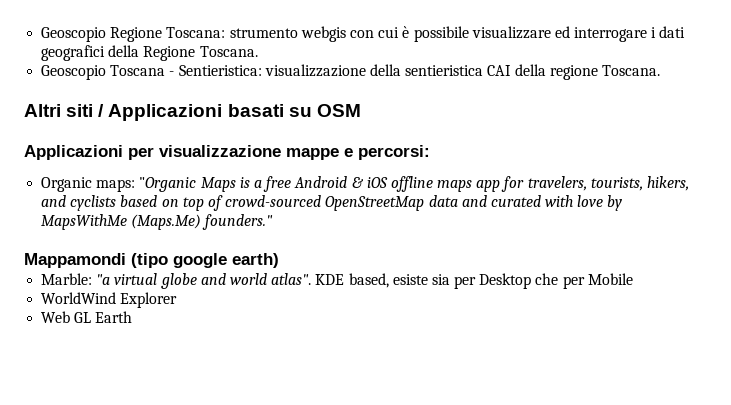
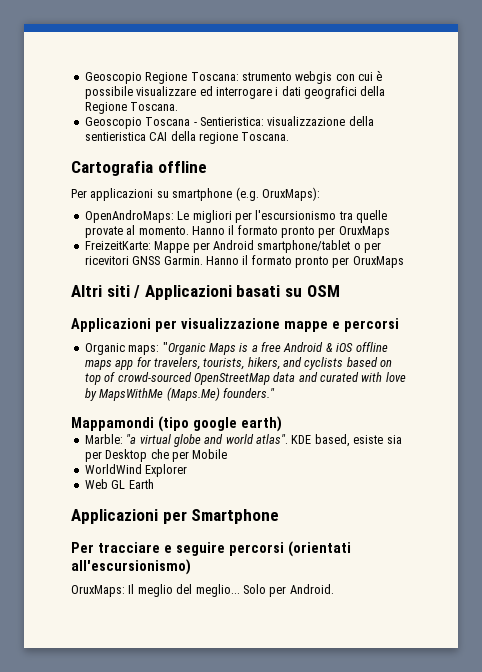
(660, 70) none -> [71,161,207,176] [71,187,320,201] [84,210,387,223] [84,225,390,238] [84,240,381,253] [84,255,404,268] // Cartografia offline // Per applicazioni su smartphone (e.g. OruxMaps): // OpenAndroMaps: Le migliori per l'escursionismo tra quelle provate al momento. Hanno il formato pronto per OruxMaps // FreizeitKarte: Mappe per Android smartphone/tablet o per ricevitori GNSS Garmin. Hanno il formato pronto per OruxMaps
[358,145,430,160] percorsi: -> [343,318,399,332] percorsi
(133, 317) none -> [71,509,280,524] [71,541,351,557] [71,559,191,575] [71,584,334,597] // Applicazioni per Smartphone // Per tracciare e seguire percorsi (orientati all'escursionismo) // OruxMaps: Il meglio del meglio... Solo per Android.

